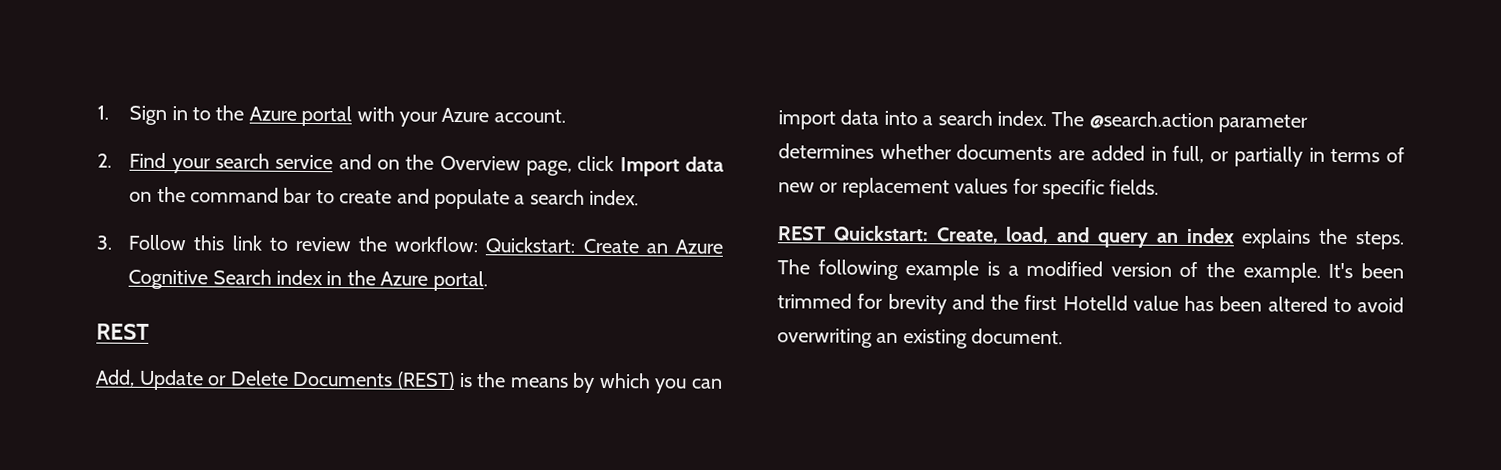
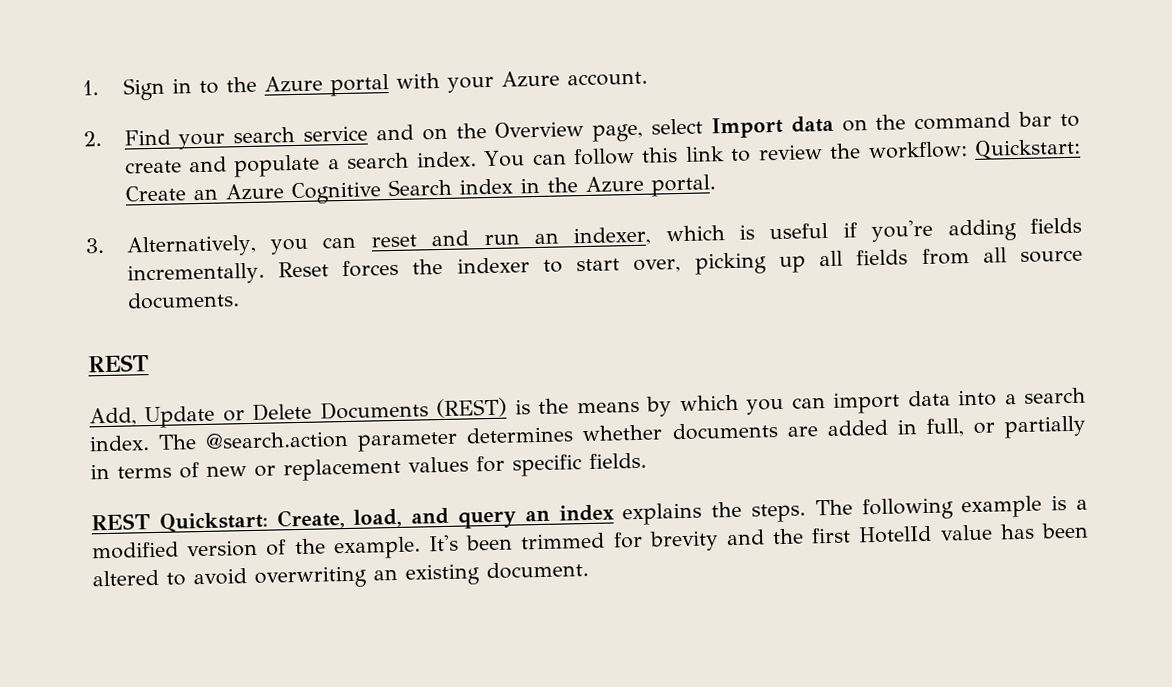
[577,155,615,172] click -> [651,118,704,135] select
[96,234,187,251] // 3. Follow -> [483,147,635,168] You can follow
(488, 281) none -> [85,217,1082,258] [126,247,1083,286] [126,291,240,310] // 3. Alternatively, you can reset and run an indexer, which is useful if you're adding fields incrementally. Reset forces the indexer to start over, picking up all fields from all source documents.

